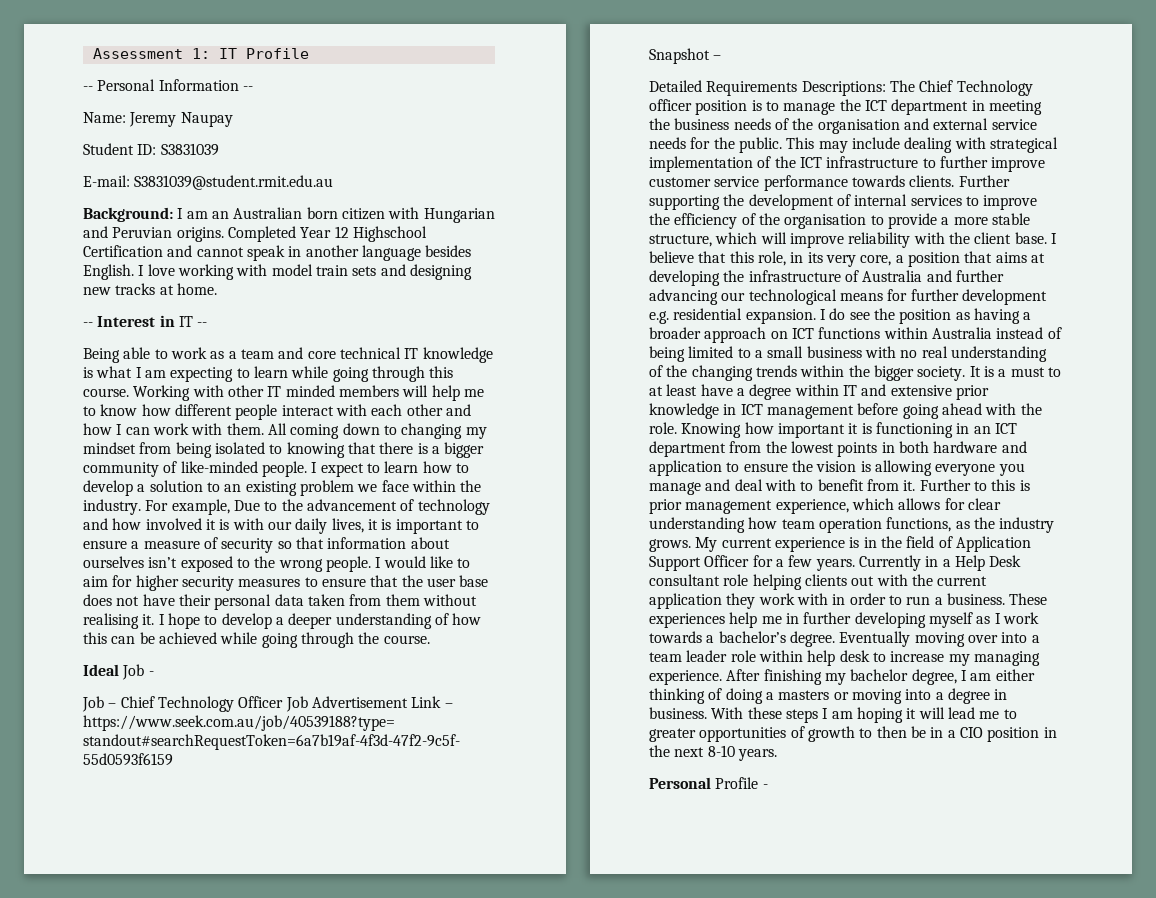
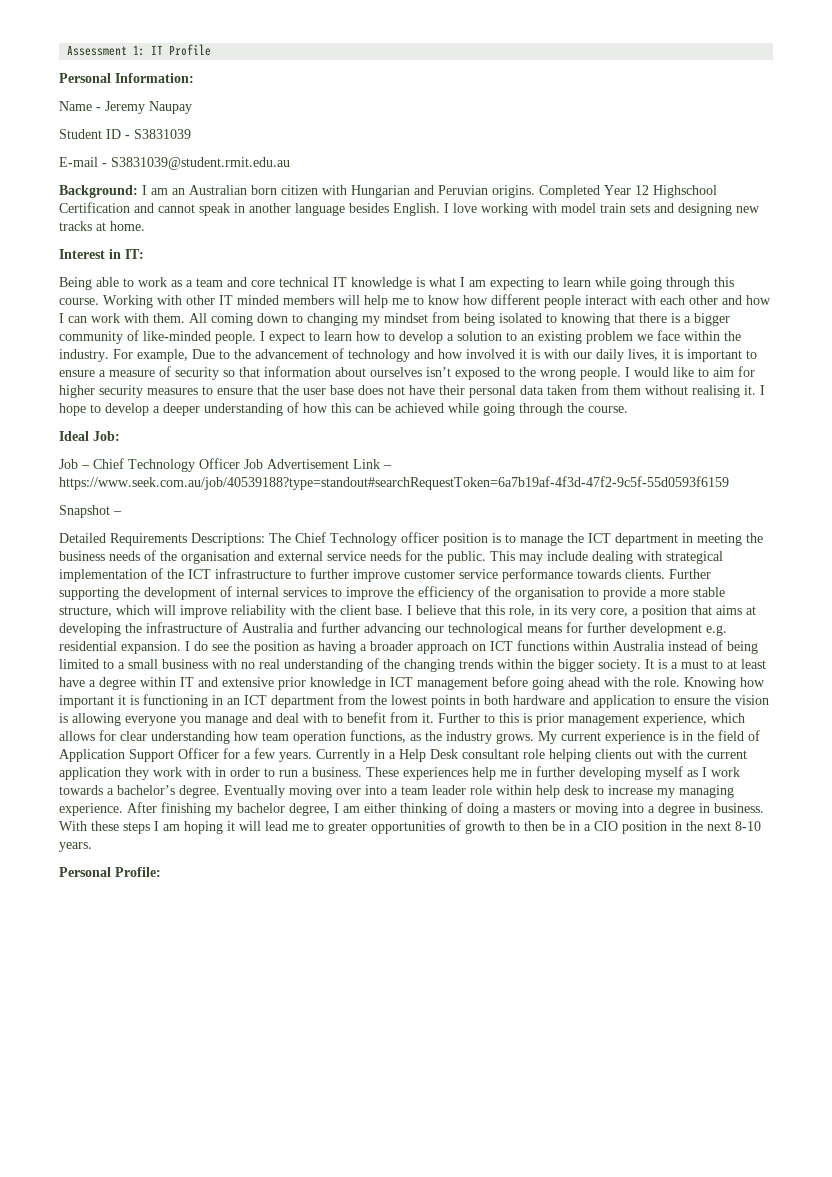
[83,79,253,91] [83,112,126,123] -- Personal Information -- // Name: -> [59,73,194,83] [59,101,101,111] Personal Information: // Name -
[137,144,157,155] ID: -> [106,129,130,139] ID -
[83,175,130,187] E-mail: -> [59,157,107,167] E-mail -
[83,322,93,327] -- -> (145, 226) none
[178,316,208,327] IT -- -> [125,249,144,259] IT:
[122,664,154,680] Job - -> [93,431,120,441] Job:
[715,777,768,789] Profile - -> [115,867,161,877] Profile:

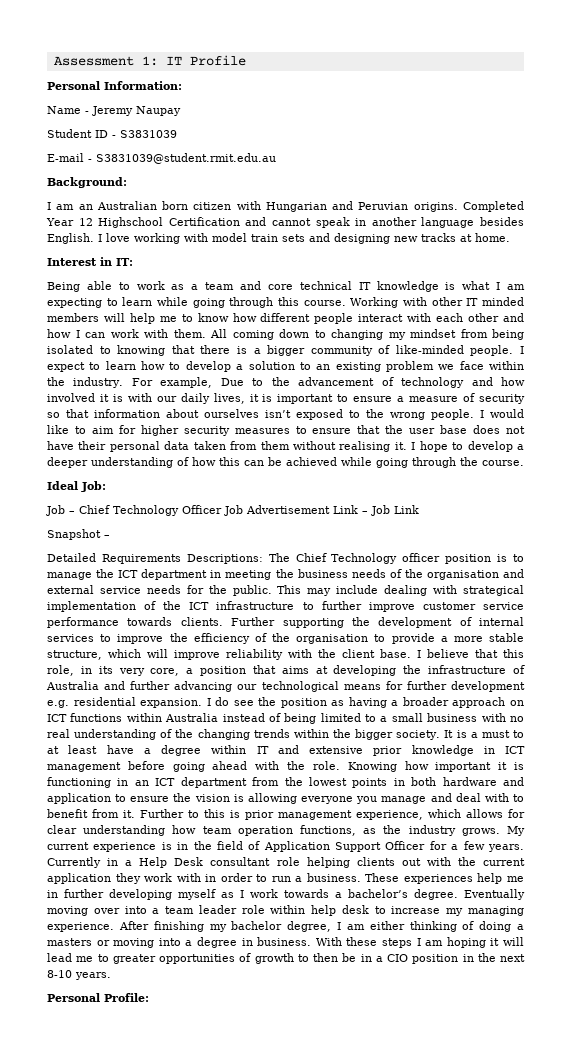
(138, 191) none -> (127, 182) //
[59,476,729,490] https://www.seek.com.au/job/40539188?type=standout#searchRequestToken=6a7b19af-4f3d-47f2-9c5f-55d0593f6159 -> [371,505,419,516] Job Link

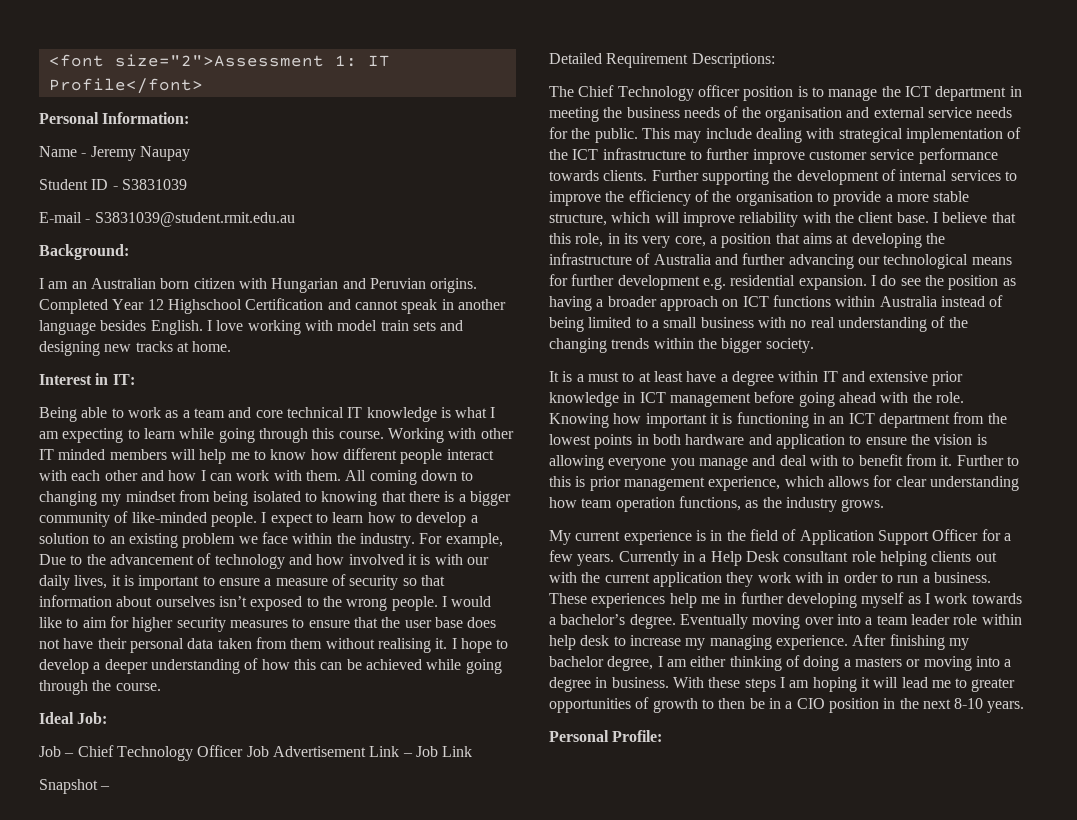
[53,56,134,66] Assessment -> [48,54,324,67] <font size="2">Assessment
[189,55,246,66] Profile -> [48,78,203,94] Profile</font>
[101,554,181,564] Requirements -> [606,53,689,68] Requirement
(263, 559) none -> (775, 60) //
(441, 735) none -> (814, 345) //
(500, 832) none -> (885, 505) //

